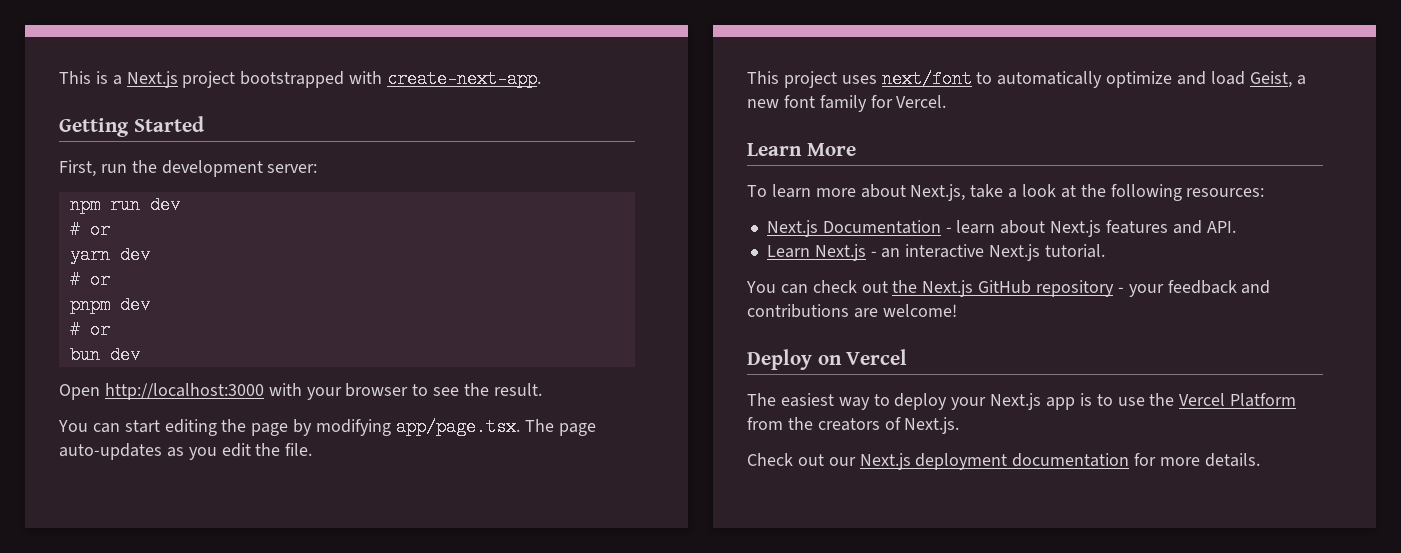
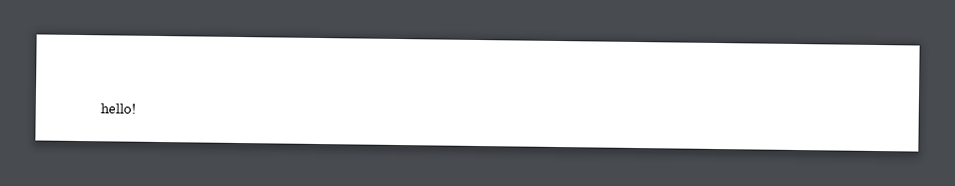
[59,70,542,88] [59,116,204,137] [59,160,318,177] [69,196,180,214] [69,221,110,239] [69,246,150,264] [69,271,110,289] [69,296,150,314] [69,321,110,339] [69,346,140,364] [59,383,542,400] [58,418,596,436] [59,443,313,460] [747,70,1306,88] [747,95,947,112] [747,143,856,156] [747,184,1265,201] [766,220,1236,237] [766,244,1105,261] [746,280,1271,297] [747,304,957,318] [747,349,908,370] [747,393,1297,410] [747,417,960,434] [747,453,1260,470] This is a Next.js project bootstrapped with create-next-app. // Getting Started // First, run the development server: // npm run dev // # or // yarn dev // # or // pnpm dev // # or // bun dev // Open http://localhost:3000 with your browser to see the result. // You can start editing the page by modifying app/page.tsx. The page auto-updates as you edit the file. // This project uses next/font to automatically optimize and load Geist, a new font family for Vercel. // Learn More // To learn more about Next.js, take a look at the following resources: // Next.js Documentation - learn about Next.js features and API. // Learn Next.js - an interactive Next.js tutorial. // You can check out the Next.js GitHub repository - your feedback and contributions are welcome! // Deploy on Vercel // The easiest way to deploy your Next.js app is to use the Vercel Platform from the creators of Next.js. // Check out our Next.js deployment documentation for more details. -> [100,103,136,114] hello!

